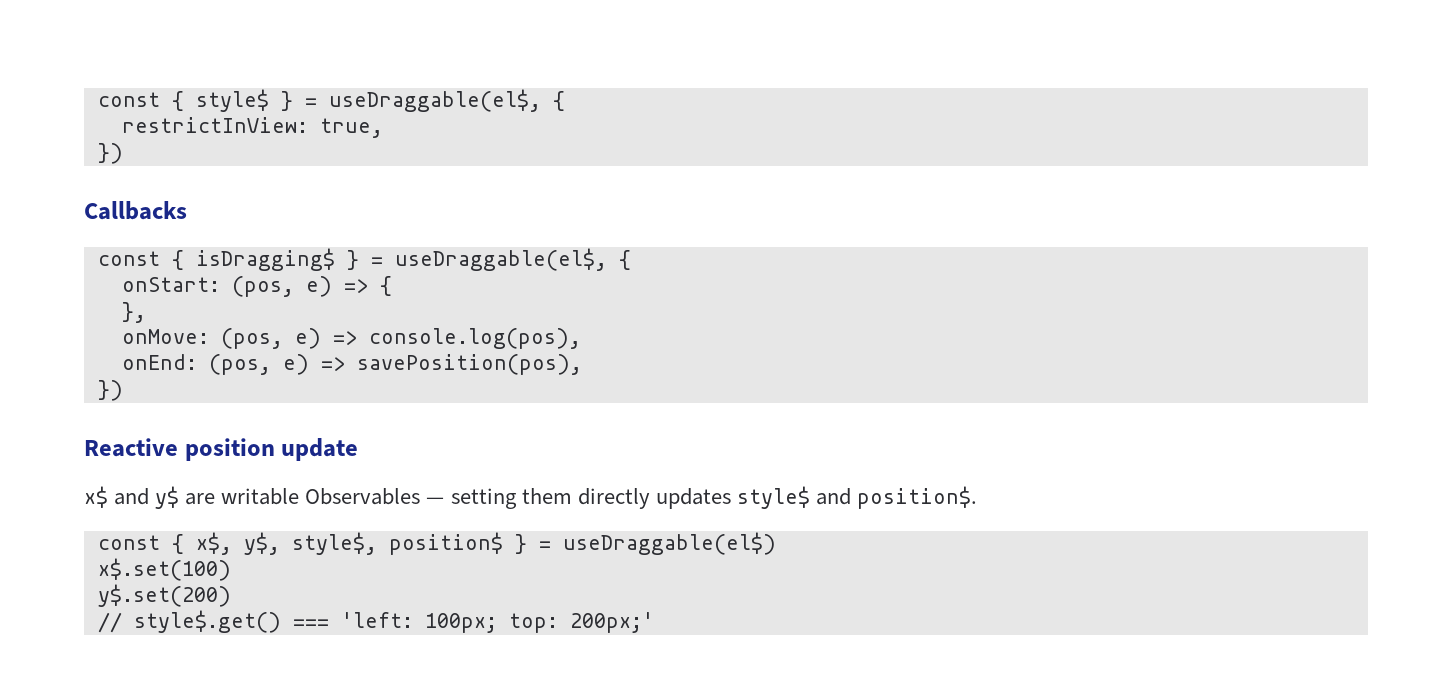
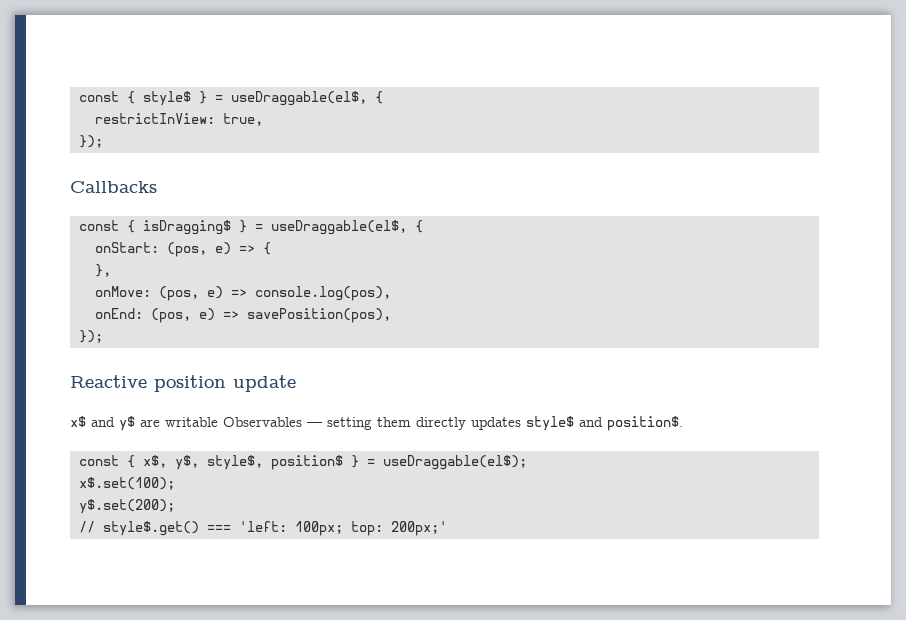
[97,143,123,164] }) -> [79,135,103,148] });
[97,380,123,401] }) -> [79,330,103,343] });
[562,532,776,555] [97,558,231,581] [97,584,231,607] useDraggable(el$) // x$.set(100) // y$.set(200) -> [383,455,527,470] [79,477,175,490] [79,499,175,514] useDraggable(el$); // x$.set(100); // y$.set(200);

